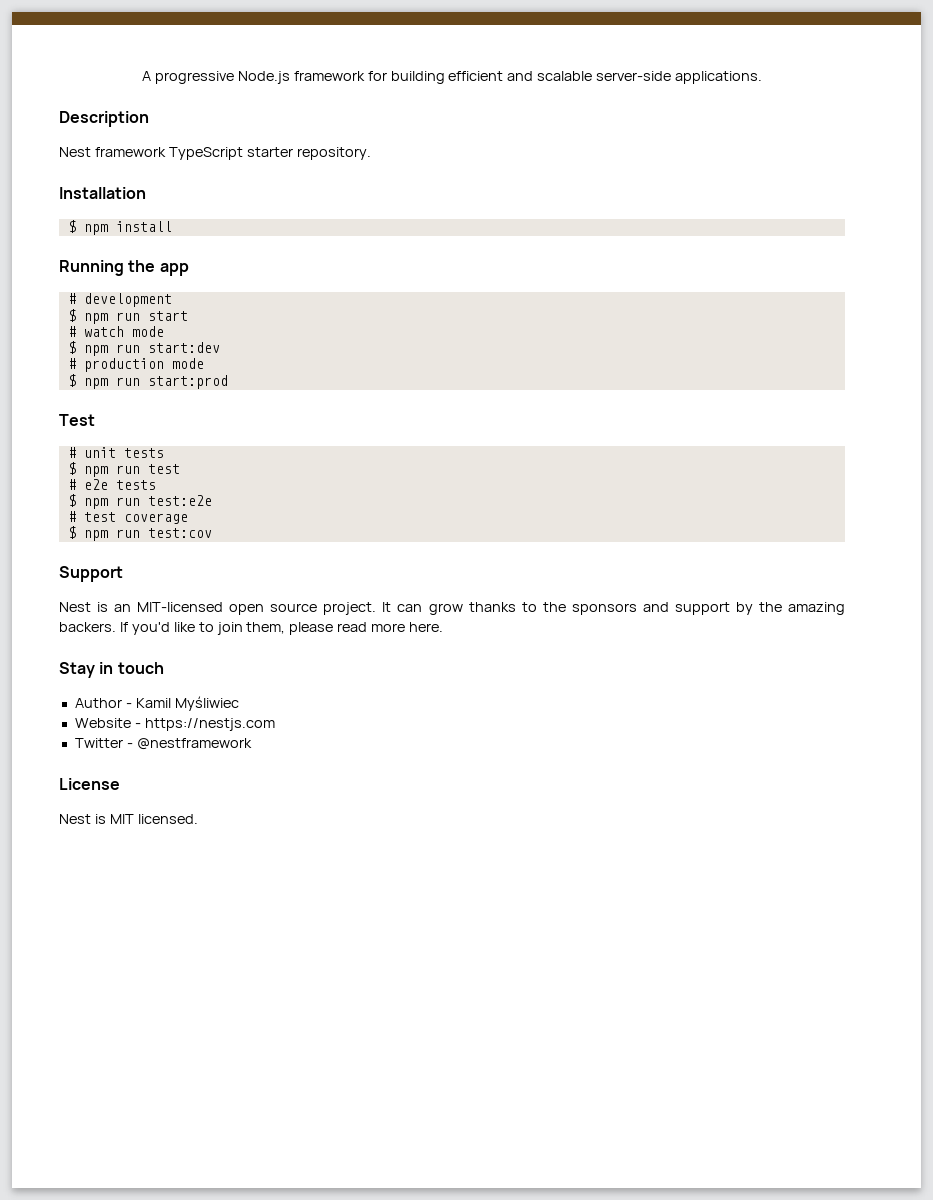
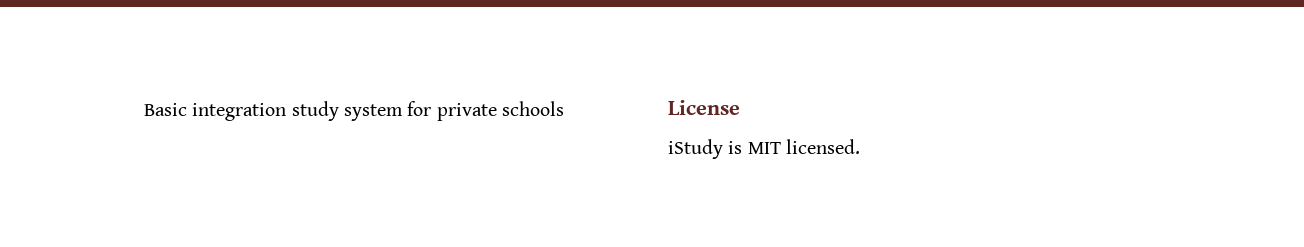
[141,71,763,84] [59,111,149,127] [59,147,371,160] [59,187,146,199] [67,220,172,235] [59,260,189,276] [67,293,172,307] [67,309,188,324] [67,326,164,337] [67,341,220,356] [67,358,204,372] [67,374,228,389] [59,414,95,426] [67,447,164,458] [67,462,180,477] [67,479,156,490] [67,494,212,509] [67,511,188,524] [67,526,212,541] [59,566,123,582] [59,602,845,615] [59,622,444,635] [59,662,164,678] [74,696,239,711] [74,718,275,731] [74,738,252,750] A progressive Node.js framework for building efficient and scalable server-side applications. // Description // Nest framework TypeScript starter repository. // Installation // $ npm install // Running the app // # development // $ npm run start // # watch mode // $ npm run start:dev // # production mode // $ npm run start:prod // Test // # unit tests // $ npm run test // # e2e tests // $ npm run test:e2e // # test coverage // $ npm run test:cov // Support // Nest is an MIT-licensed open source project. It can grow thanks to the sponsors and support by the amazing backers. If you'd like to join them, please read more here. // Stay in touch // Author - Kamil Myśliwiec // Website - https://nestjs.com // Twitter - @nestframework -> [144,101,564,121] Basic integration study system for private schools
[59,814,91,824] Nest -> [668,139,723,159] iStudy

